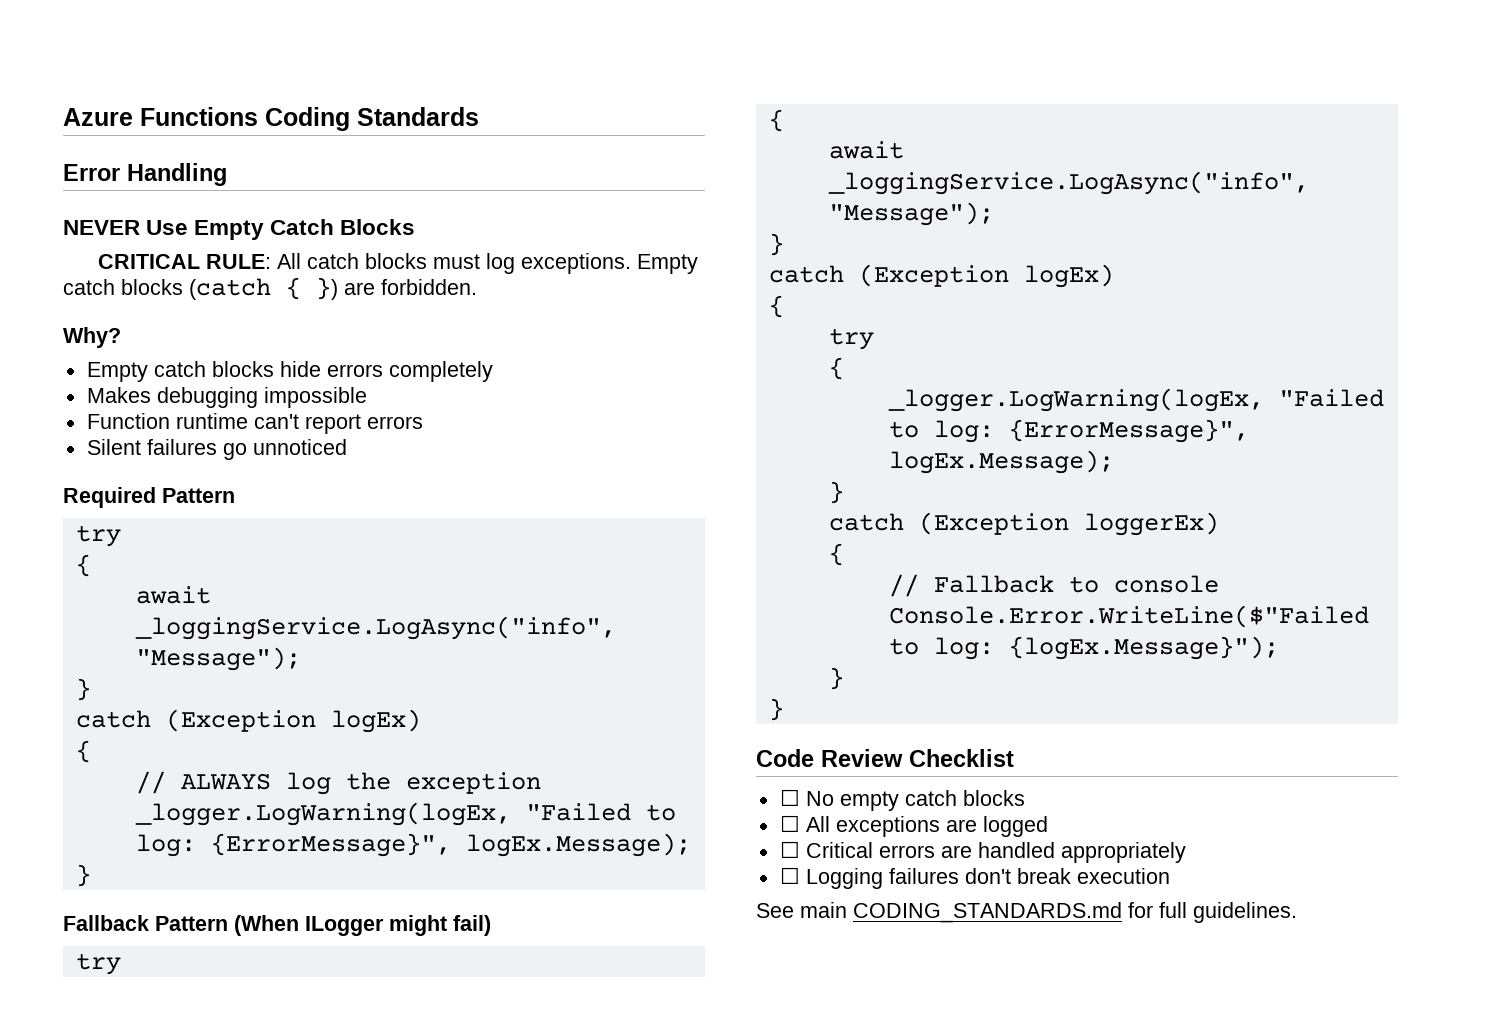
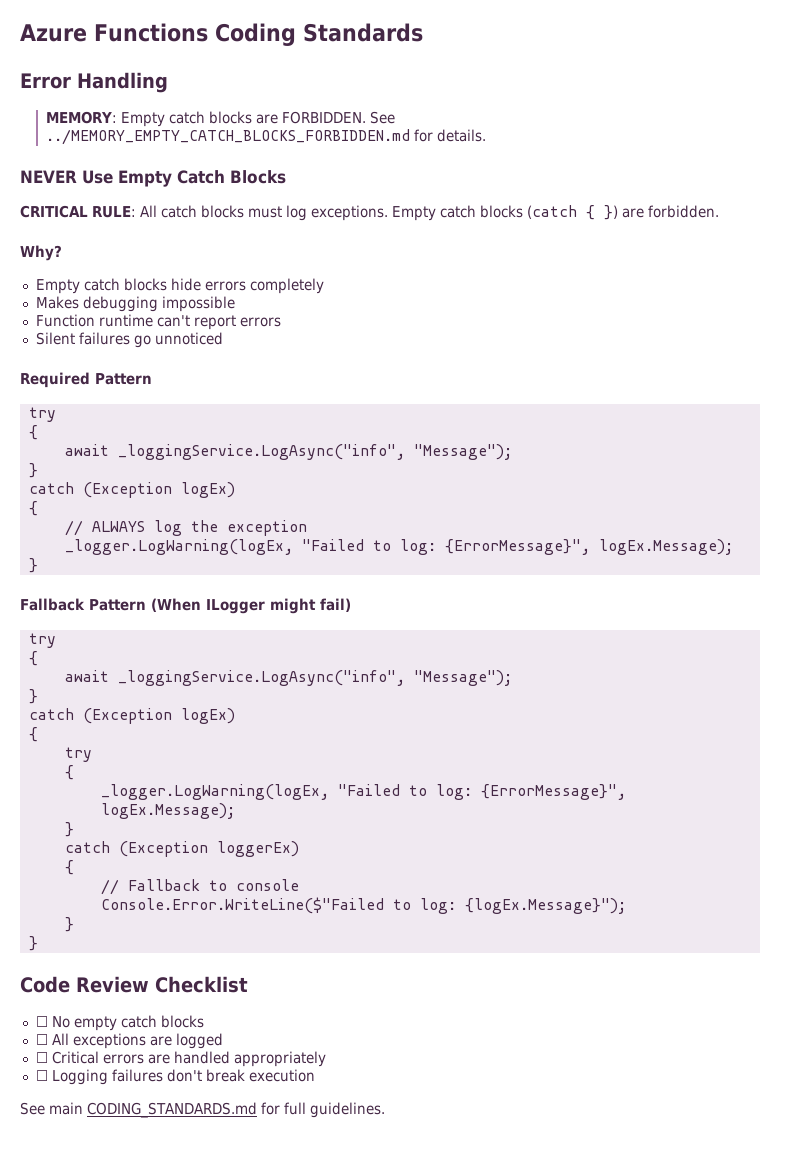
(227, 174) none -> [46,111,396,127] [46,129,487,145] // MEMORY: Empty catch blocks are FORBIDDEN. See ../MEMORY_EMPTY_CATCH_BLOCKS_FORBIDDEN.md for details.

